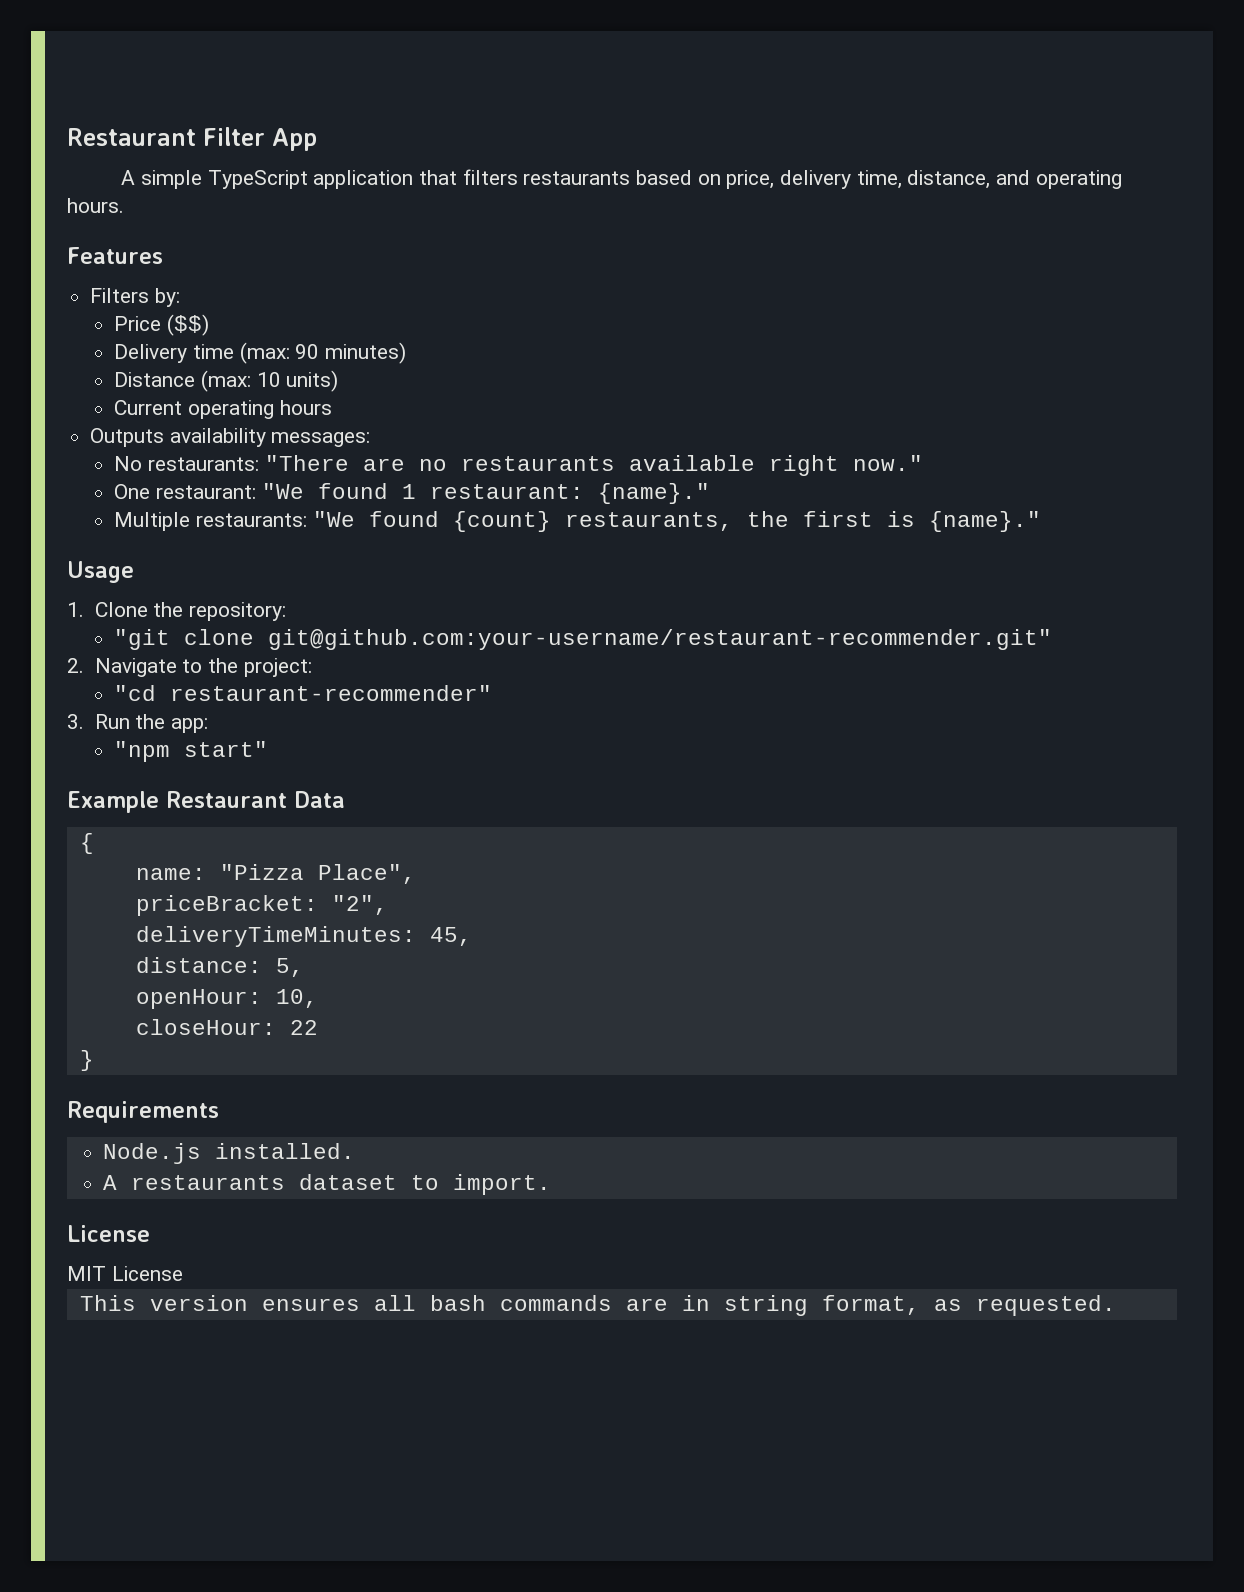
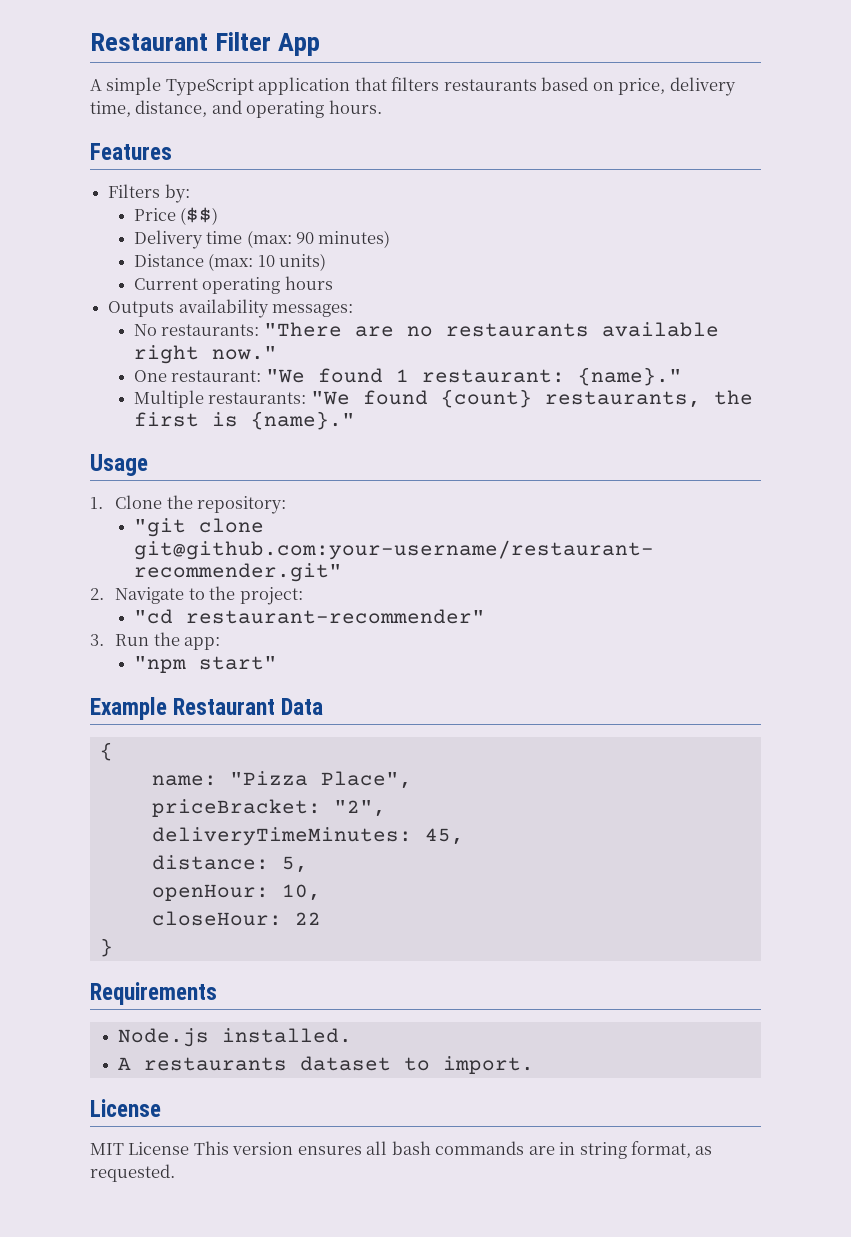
(183, 1273) // -> (190, 1148) none

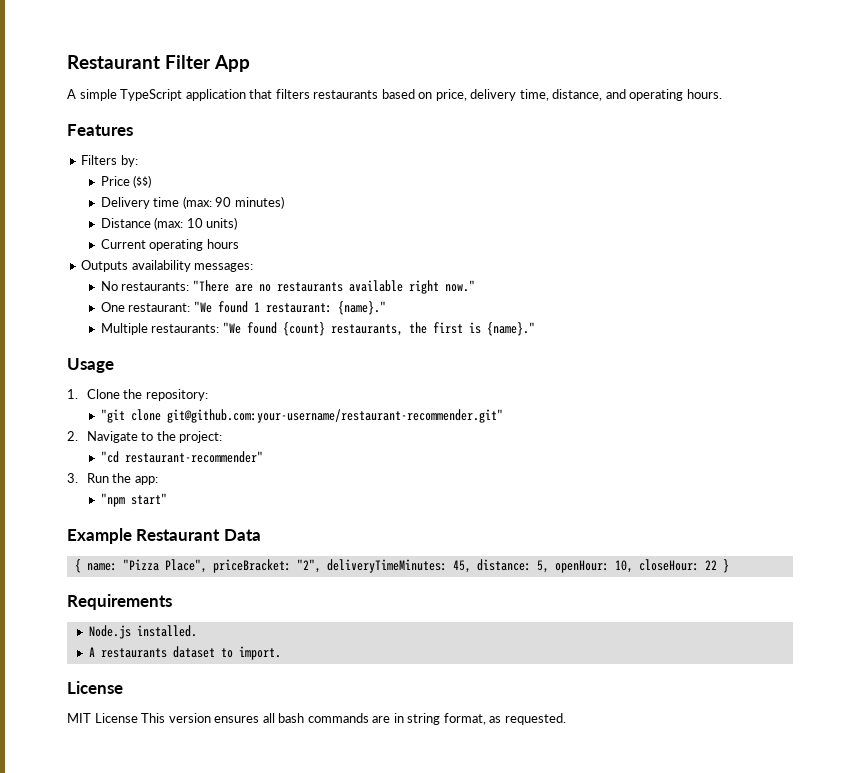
(113, 751) // -> (81, 566) none
(412, 780) // -> (207, 566) none
(386, 808) // -> (321, 566) none
(464, 836) // -> (471, 566) none
(308, 864) // -> (549, 566) none
(321, 892) // -> (633, 566) none
(321, 918) // -> (717, 565) none

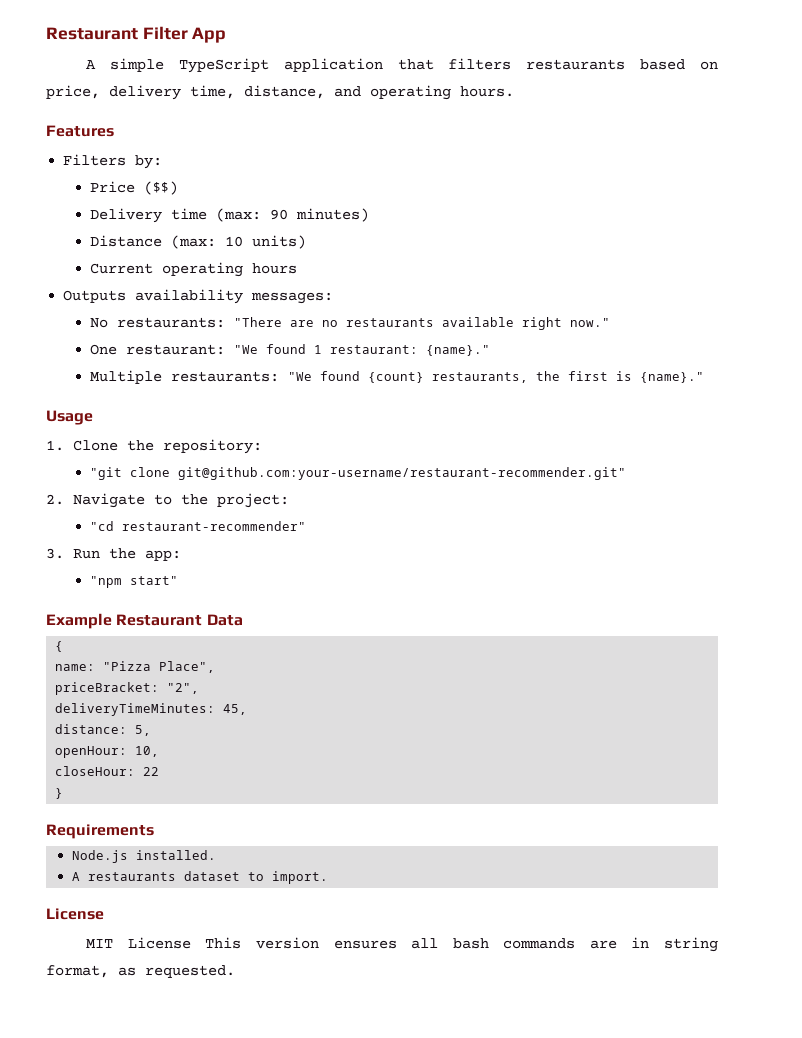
(81, 566) none -> (64, 646) //
(207, 566) none -> (216, 667) //
(321, 566) none -> (200, 688) //
(471, 566) none -> (248, 709) //
(549, 566) none -> (152, 730) //
(633, 566) none -> (160, 751) //
(717, 565) none -> (160, 771) //

